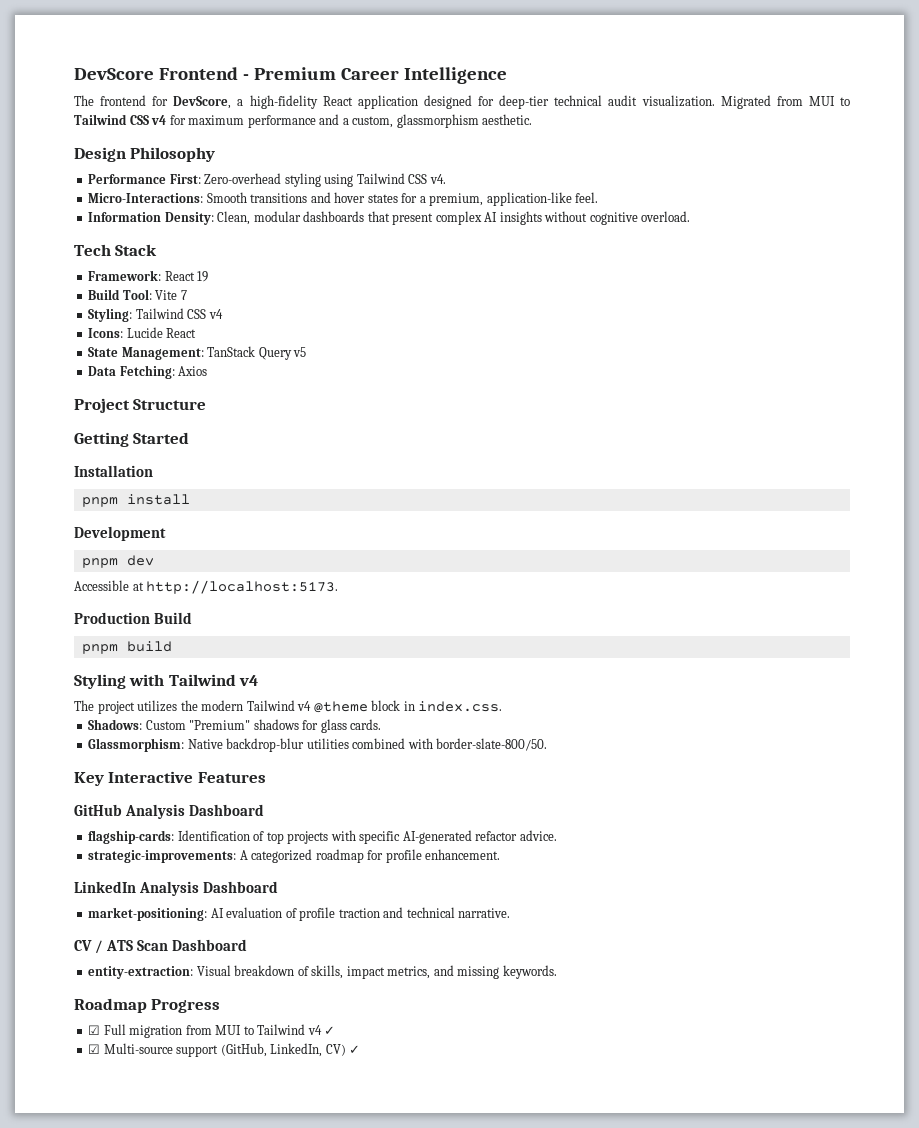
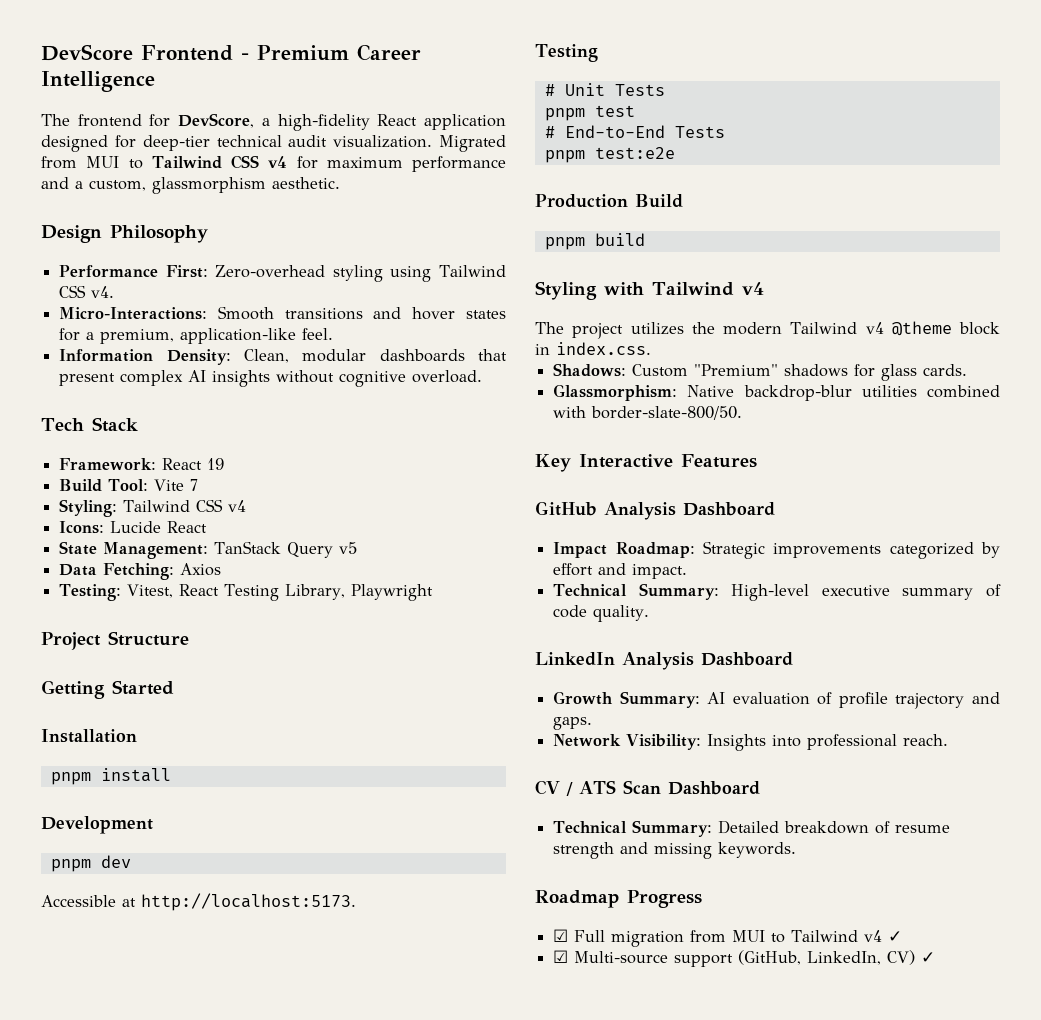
(208, 371) none -> [59,584,434,601] // Testing: Vitest, React Testing Library, Playwright
(339, 587) none -> [535,44,598,62] [544,83,665,96] [544,105,635,121] [544,125,725,138] [544,147,675,163] // Testing // # Unit Tests // pnpm test // # End-to-End Tests // pnpm test:e2e
[88,830,557,844] [88,849,501,863] flagship-cards: Identification of top projects with specific AI-generated refactor advice. // strategic-improvements: A categorized roadmap for profile enhancement. -> [553,541,1000,559] [553,563,688,579] [553,583,1001,601] [553,605,650,622] Impact Roadmap: Strategic improvements categorized by effort and impact. // Technical Summary: High-level executive summary of code quality.
[88,907,208,921] market-positioning: -> [553,691,700,708] Growth Summary:
[338,907,511,918] traction and technical narrative. -> [895,692,1000,709] [553,717,593,730] [553,734,949,751] trajectory and gaps. // Network Visibility: Insights into professional reach.
[88,965,431,979] entity-extraction: Visual breakdown of skills, impact metrics, -> [553,820,951,837] [553,842,615,859] Technical Summary: Detailed breakdown of resume strength

